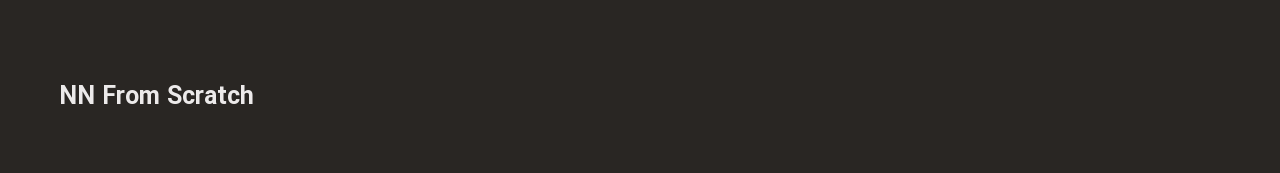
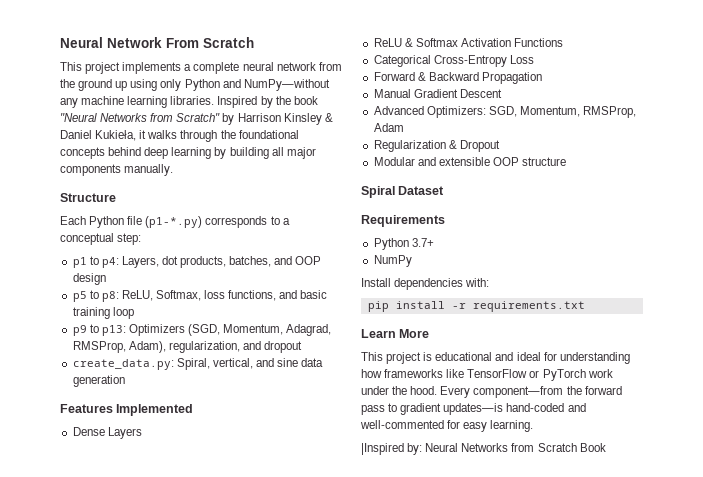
[59,85,95,104] NN -> [60,37,162,48] Neural Network
(254, 94) none -> [60,62,342,74] [60,79,330,91] [60,96,318,108] [60,113,333,125] [60,130,299,142] [60,147,316,159] [60,164,174,176] [60,193,116,202] [60,216,290,228] [60,233,142,245] [72,256,322,268] [72,273,106,285] [72,290,328,302] [72,307,134,319] [72,324,332,336] [72,341,303,353] [72,358,324,370] [72,375,125,387] [60,404,194,416] [72,427,142,439] [373,38,564,47] [373,55,534,67] [373,72,542,84] [373,89,502,98] [373,106,637,118] [373,123,404,132] [373,140,500,152] [373,157,567,166] [361,186,445,198] [361,215,445,227] [373,238,434,250] [373,255,412,267] [361,278,490,290] [367,301,585,312] [361,329,430,338] [361,352,630,364] [361,369,613,381] [361,386,622,398] [361,403,586,415] [360,420,534,432] [361,443,606,455] // This project implements a complete neural network from the ground up using only Python and NumPy—without any machine learning libraries. Inspired by the book "Neural Networks from Scratch" by Harrison Kinsley & Daniel Kukieła, it walks through the foundational concepts behind deep learning by building all major components manually. // Structure // Each Python file (p1-*.py) corresponds to a conceptual step: // p1 to p4: Layers, dot products, batches, and OOP design // p5 to p8: ReLU, Softmax, loss functions, and basic training loop // p9 to p13: Optimizers (SGD, Momentum, Adagrad, RMSProp, Adam), regularization, and dropout // create_data.py: Spiral, vertical, and sine data generation // Features Implemented // Dense Layers // ReLU & Softmax Activation Functions // Categorical Cross-Entropy Loss // Forward & Backward Propagation // Manual Gradient Descent // Advanced Optimizers: SGD, Momentum, RMSProp, Adam // Regularization & Dropout // Modular and extensible OOP structure // Spiral Dataset // Requirements // Python 3.7+ // NumPy // Install dependencies with: // pip install -r requirements.txt // Learn More // This project is educational and ideal for understanding how frameworks like TensorFlow or PyTorch work under the hood. Every component—from the forward pass to gradient updates—is hand-coded and well-commented for easy learning. // |Inspired by: Neural Networks from Scratch Book

